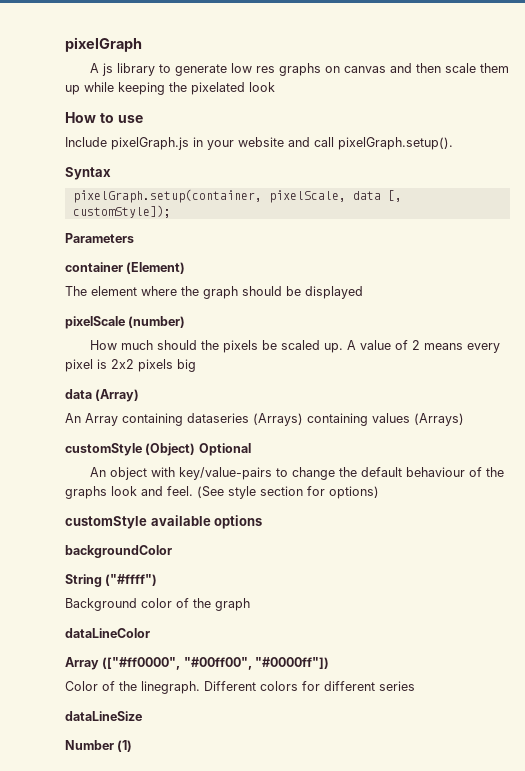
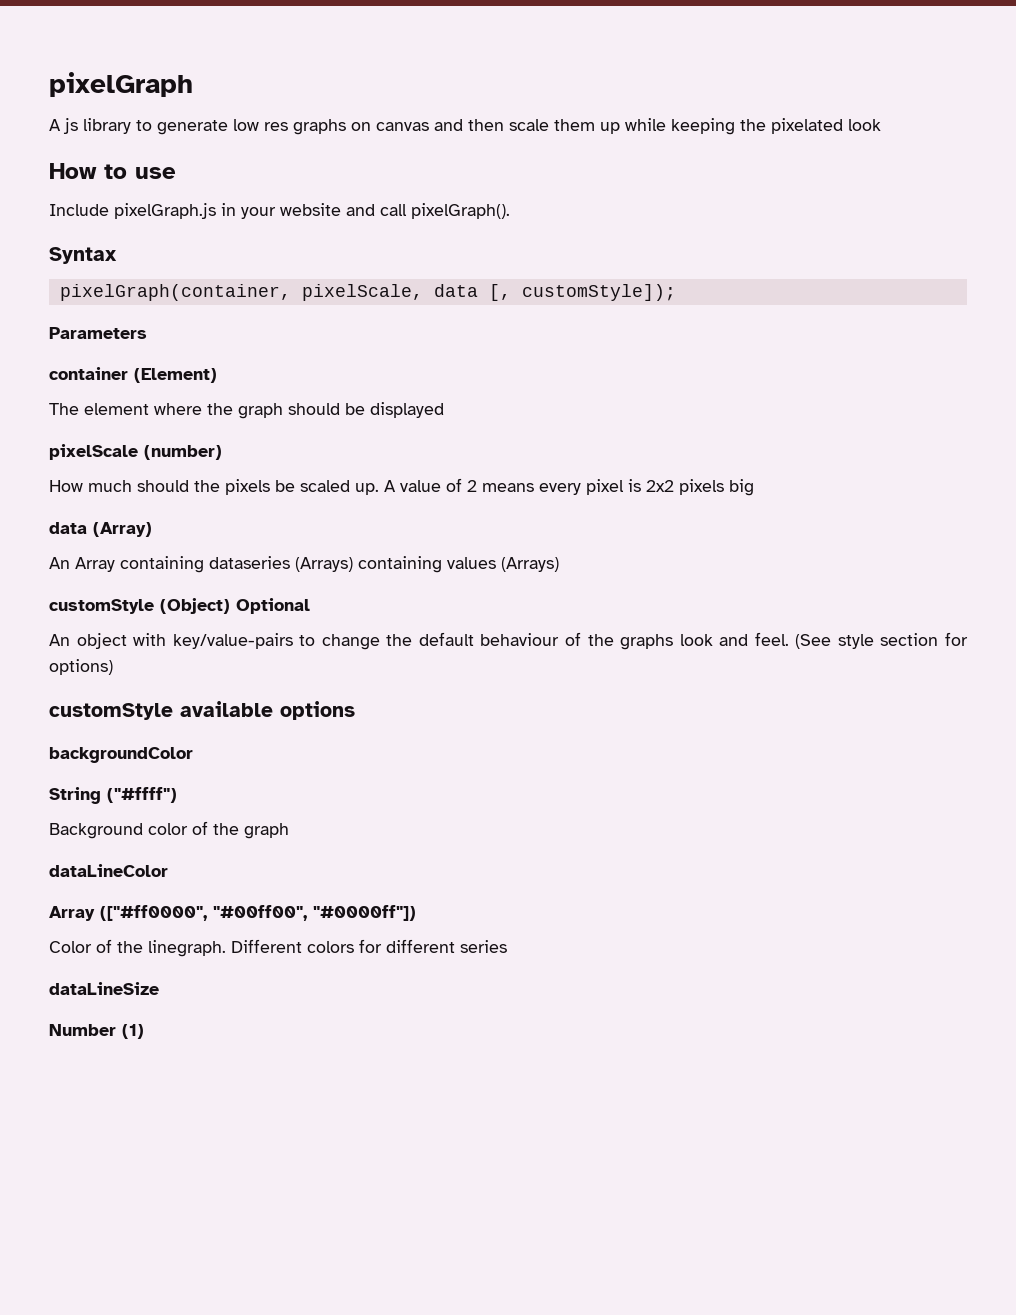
[338,137,453,150] pixelGraph.setup(). -> [411,203,510,219] pixelGraph().
[72,189,262,203] pixelGraph.setup(container, -> [59,284,291,301] pixelGraph(container,

